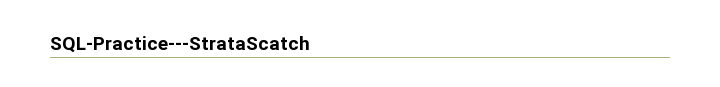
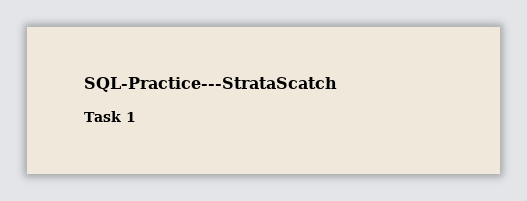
(310, 44) none -> [84,111,136,122] // Task 1

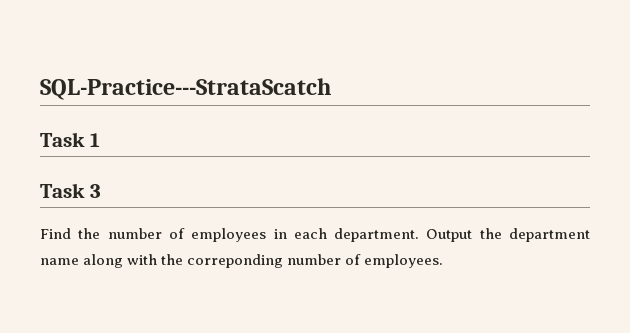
(136, 117) none -> [40,183,101,198] [40,228,591,242] [40,254,444,268] // Task 3 // Find the number of employees in each department. Output the department name along with the correponding number of employees.

